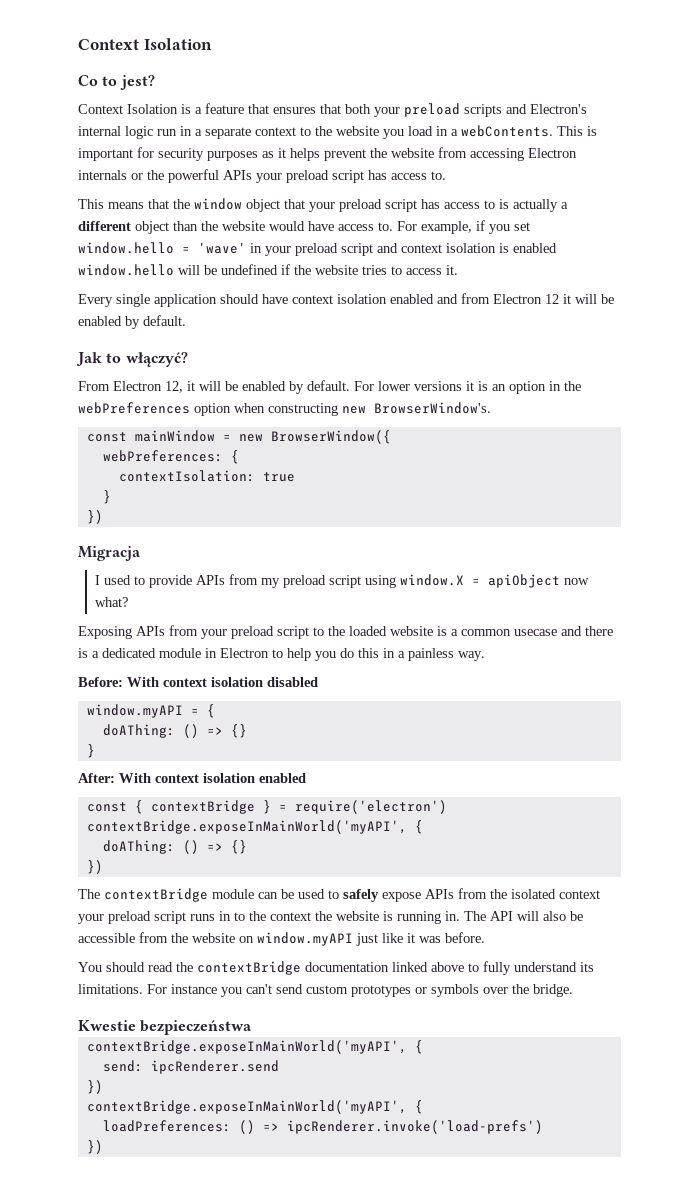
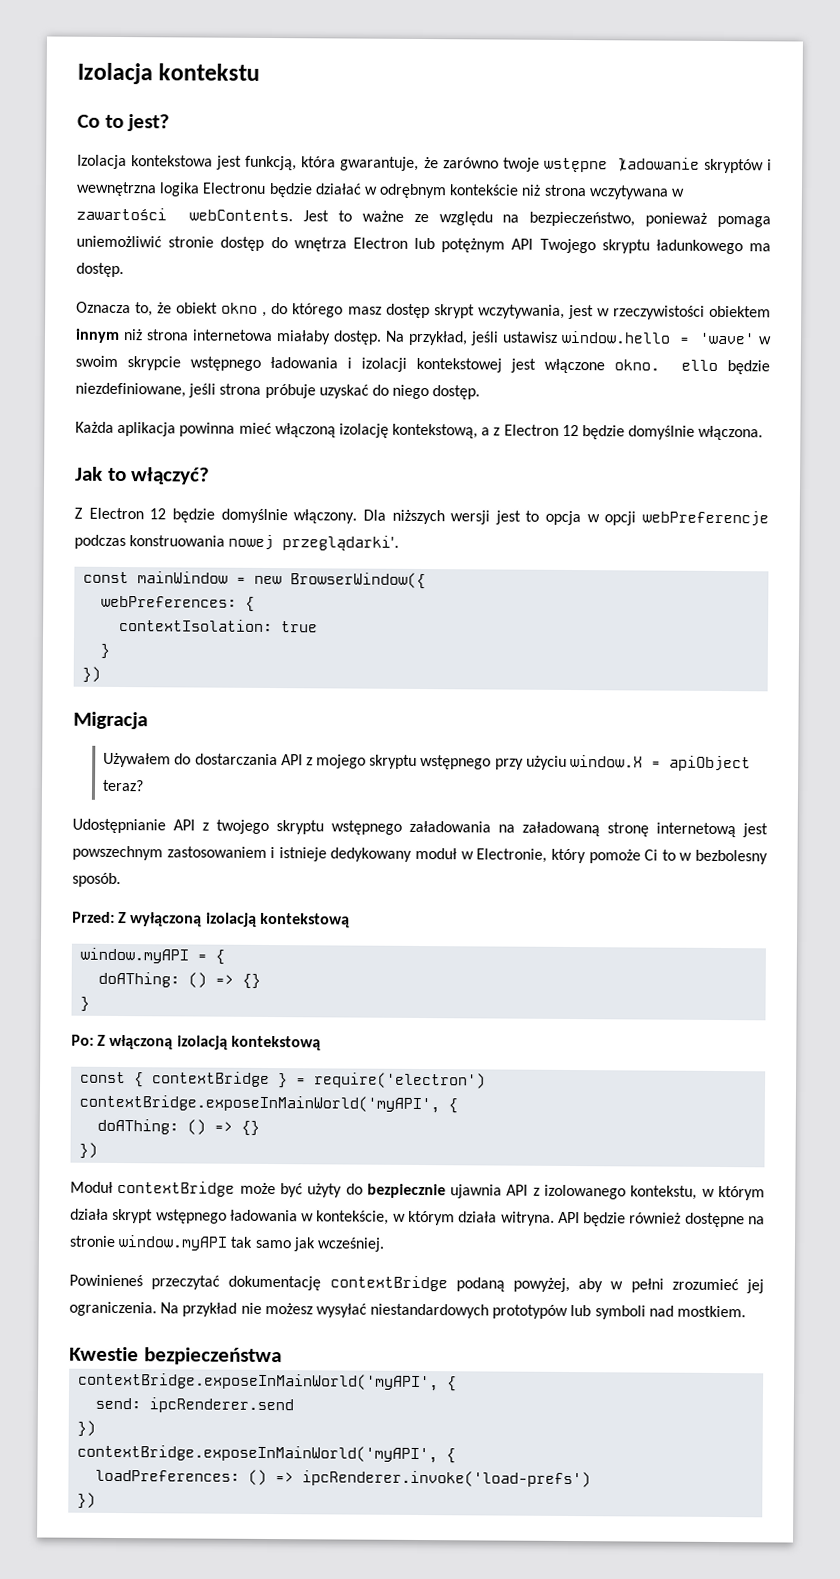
[78,38,212,50] Context Isolation -> [77,62,261,85] Izolacja kontekstu
[78,103,587,117] [78,125,597,139] [78,147,577,161] [78,169,446,183] [78,198,568,212] [78,220,530,234] [78,242,557,256] [78,264,458,276] [78,293,614,307] [78,315,186,329] [76,352,188,367] [78,380,581,394] [78,402,491,416] Context Isolation is a feature that ensures that both your preload scripts and Electron's internal logic run in a separate context to the website you load in a webContents. This is important for security purposes as it helps prevent the website from accessing Electron internals or the powerful APIs your preload script has access to. // This means that the window object that your preload script has access to is actually a different object than the website would have access to. For example, if you set window.hello = 'wave' in your preload script and context isolation is enabled window.hello will be undefined if the website tries to access it. // Every single application should have context isolation enabled and from Electron 12 it will be enabled by default. // Jak to włączyć? // From Electron 12, it will be enabled by default. For lower versions it is an option in the webPreferences option when constructing new BrowserWindow's. -> [77,154,772,174] [76,181,685,200] [76,207,771,228] [76,235,771,255] [76,262,124,278] [76,301,772,320] [75,328,772,346] [75,355,771,375] [75,382,481,400] [75,421,764,441] [75,466,211,485] [74,507,769,527] [74,534,400,551] Izolacja kontekstowa jest funkcją, która gwarantuje, że zarówno twoje wstępne ładowanie skryptów i wewnętrzna logika Electronu będzie działać w odrębnym kontekście niż strona wczytywana w zawartości webContents. Jest to ważne ze względu na bezpieczeństwo, ponieważ pomaga uniemożliwić stronie dostęp do wnętrza Electron lub potężnym API Twojego skryptu ładunkowego ma dostęp. // Oznacza to, że obiekt okno , do którego masz dostęp skrypt wczytywania, jest w rzeczywistości obiektem innym niż strona internetowa miałaby dostęp. Na przykład, jeśli ustawisz window.hello = 'wave' w swoim skrypcie wstępnego ładowania i izolacji kontekstowej jest włączone okno. ello będzie niezdefiniowane, jeśli strona próbuje uzyskać do niego dostęp. // Każda aplikacja powinna mieć włączoną izolację kontekstową, a z Electron 12 będzie domyślnie włączona. // Jak to włączyć? // Z Electron 12 będzie domyślnie włączony. Dla niższych wersji jest to opcja w opcji webPreferencje podczas konstruowania nowej przeglądarki'.
[95,574,590,588] [95,597,129,607] [78,625,613,639] [78,648,485,661] [78,677,318,687] I used to provide APIs from my preload script using window.X = apiObject now what? // Exposing APIs from your preload script to the loaded website is a common usecase and there is a dedicated module in Electron to help you do this in a painless way. // Before: With context isolation disabled -> [103,752,752,772] [102,779,145,792] [72,818,768,838] [72,845,769,865] [72,872,121,888] [72,911,350,928] Używałem do dostarczania API z mojego skryptu wstępnego przy użyciu window.X = apiObject teraz? // Udostępnianie API z twojego skryptu wstępnego załadowania na załadowaną stronę internetową jest powszechnym zastosowaniem i istnieje dedykowany moduł w Electronie, który pomoże Ci to w bezbolesny sposób. // Przed: Z wyłączoną izolacją kontekstową
[78,773,306,783] After: With context isolation enabled -> [71,1034,321,1051] Po: Z włączoną izolacją kontekstową
[78,888,600,902] [78,911,583,924] [78,932,485,946] [78,961,594,975] [78,984,573,997] The contextBridge module can be used to safely expose APIs from the isolated context your preload script runs in to the context the website is running in. The API will also be accessible from the website on window.myAPI just like it was before. // You should read the contextBridge documentation linked above to fully understand its limitations. For instance you can't send custom prototypes or symbols over the bridge. -> [70,1181,765,1201] [70,1208,766,1228] [69,1235,385,1252] [69,1274,765,1294] [69,1301,747,1320] Moduł contextBridge może być użyty do bezpiecznie ujawnia API z izolowanego kontekstu, w którym działa skrypt wstępnego ładowania w kontekście, w którym działa witryna. API będzie również dostępne na stronie window.myAPI tak samo jak wcześniej. // Powinieneś przeczytać dokumentację contextBridge podaną powyżej, aby w pełni zrozumieć jej ograniczenia. Na przykład nie możesz wysyłać niestandardowych prototypów lub symboli nad mostkiem.

